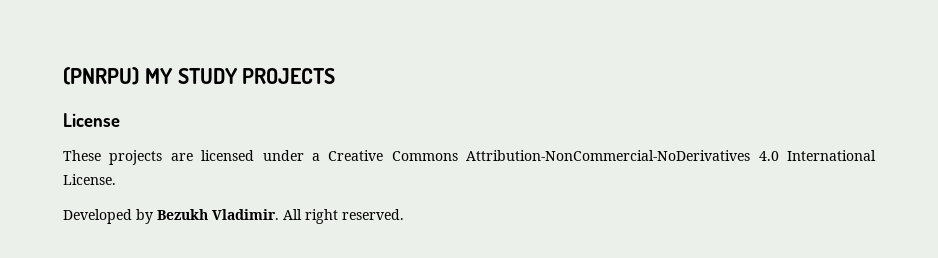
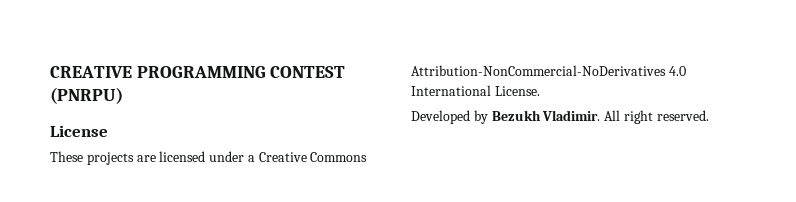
[63,67,336,85] (PNRPU) MY STUDY PROJECTS -> [50,66,346,78] [50,87,123,104] CREATIVE PROGRAMMING CONTEST (PNRPU)

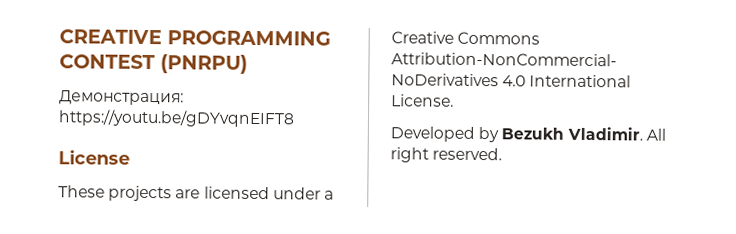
(123, 95) none -> [59,90,184,106] [58,109,295,128] // Демонстрация: https://youtu.be/gDYvqnEIFT8

